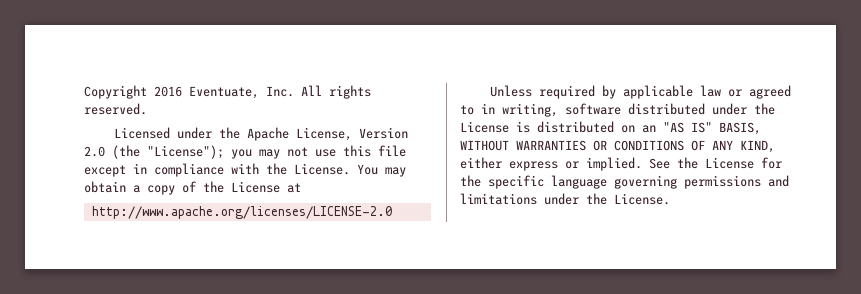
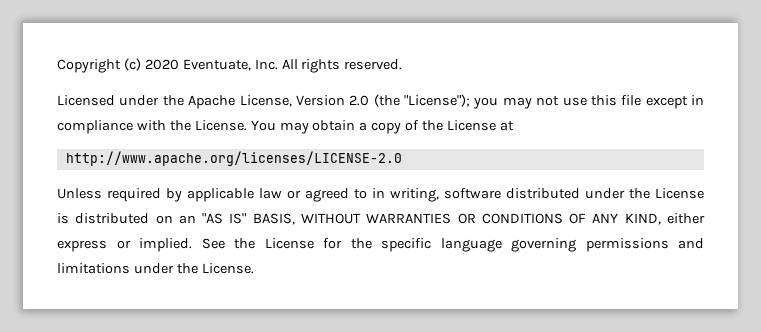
[154,86,182,97] 2016 -> [123,58,179,71] (c) 2020

